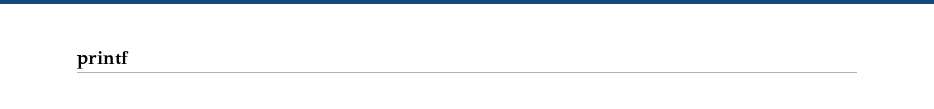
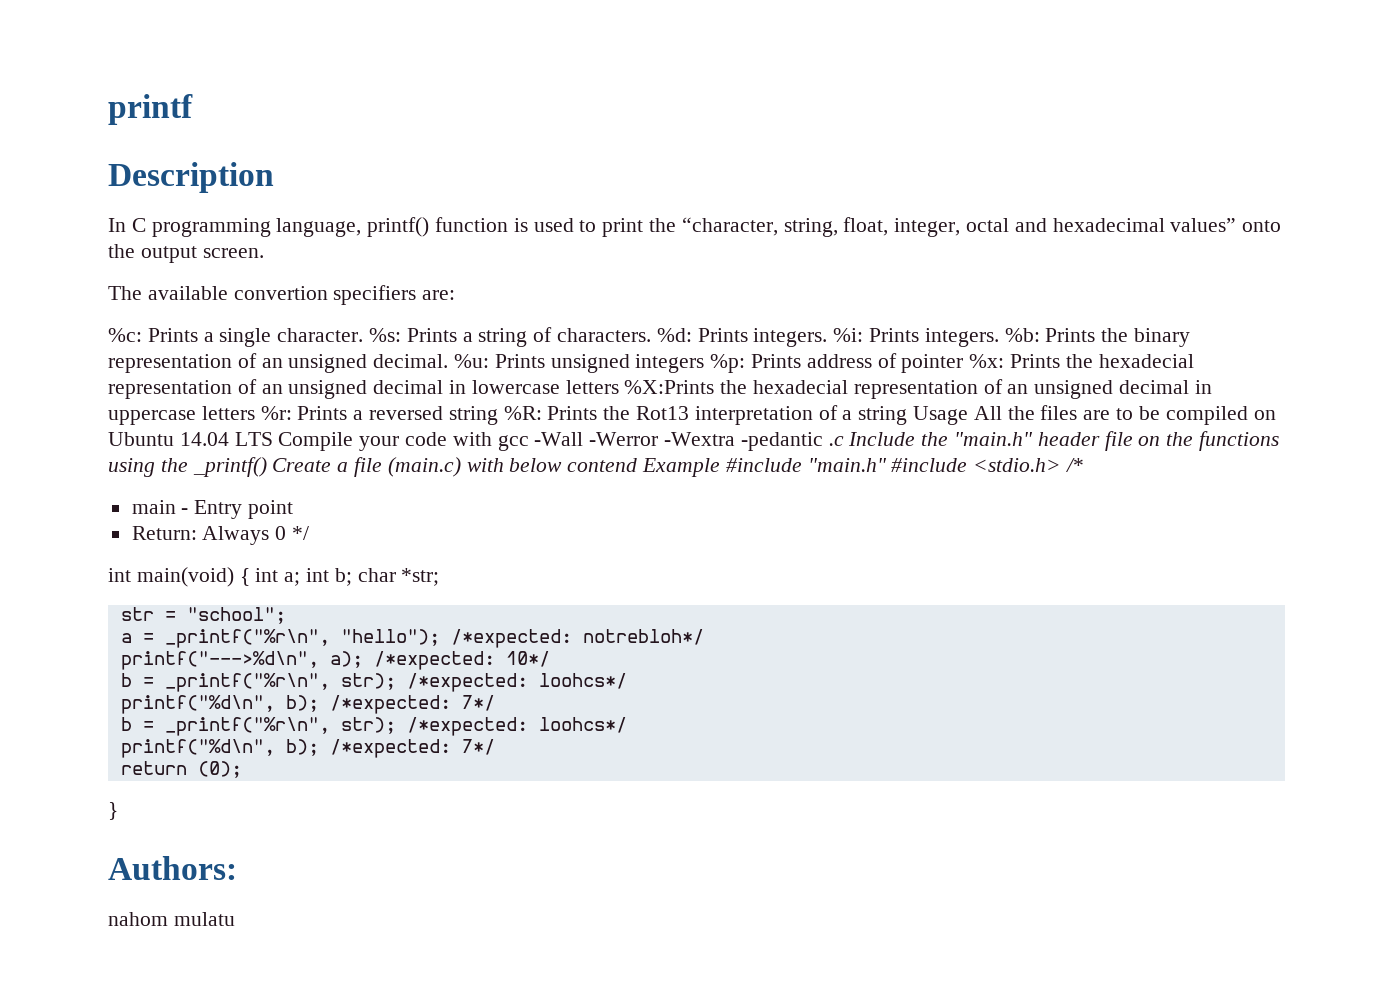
(129, 60) none -> [108,162,274,193] [108,217,1282,237] [108,244,264,263] [108,285,456,305] [108,327,1191,347] [108,353,1194,373] [108,379,1212,399] [108,405,1276,425] [108,431,1280,451] [108,457,1085,477] [131,500,294,519] [131,526,310,545] [108,567,440,587] [120,607,286,624] [120,629,704,648] [120,651,550,670] [120,673,627,692] [120,695,495,714] [120,717,627,736] [120,739,495,758] [120,761,242,778] [108,802,118,820] [108,856,237,880] [108,912,235,926] // Description // In C programming language, printf() function is used to print the “character, string, float, integer, octal and hexadecimal values” onto the output screen. // The available convertion specifiers are: // %c: Prints a single character. %s: Prints a string of characters. %d: Prints integers. %i: Prints integers. %b: Prints the binary representation of an unsigned decimal. %u: Prints unsigned integers %p: Prints address of pointer %x: Prints the hexadecial representation of an unsigned decimal in lowercase letters %X:Prints the hexadecial representation of an unsigned decimal in uppercase letters %r: Prints a reversed string %R: Prints the Rot13 interpretation of a string Usage All the files are to be compiled on Ubuntu 14.04 LTS Compile your code with gcc -Wall -Werror -Wextra -pedantic .c Include the "main.h" header file on the functions using the _printf() Create a file (main.c) with below contend Example #include "main.h" #include <stdio.h> /* // main - Entry point // Return: Always 0 */ // int main(void) { int a; int b; char *str; // str = "school"; // a = _printf("%r\n", "hello"); /*expected: notrebloh*/ // printf("--->%d\n", a); /*expected: 10*/ // b = _printf("%r\n", str); /*expected: loohcs*/ // printf("%d\n", b); /*expected: 7*/ // b = _printf("%r\n", str); /*expected: loohcs*/ // printf("%d\n", b); /*expected: 7*/ // return (0); // } // Authors: // nahom mulatu

